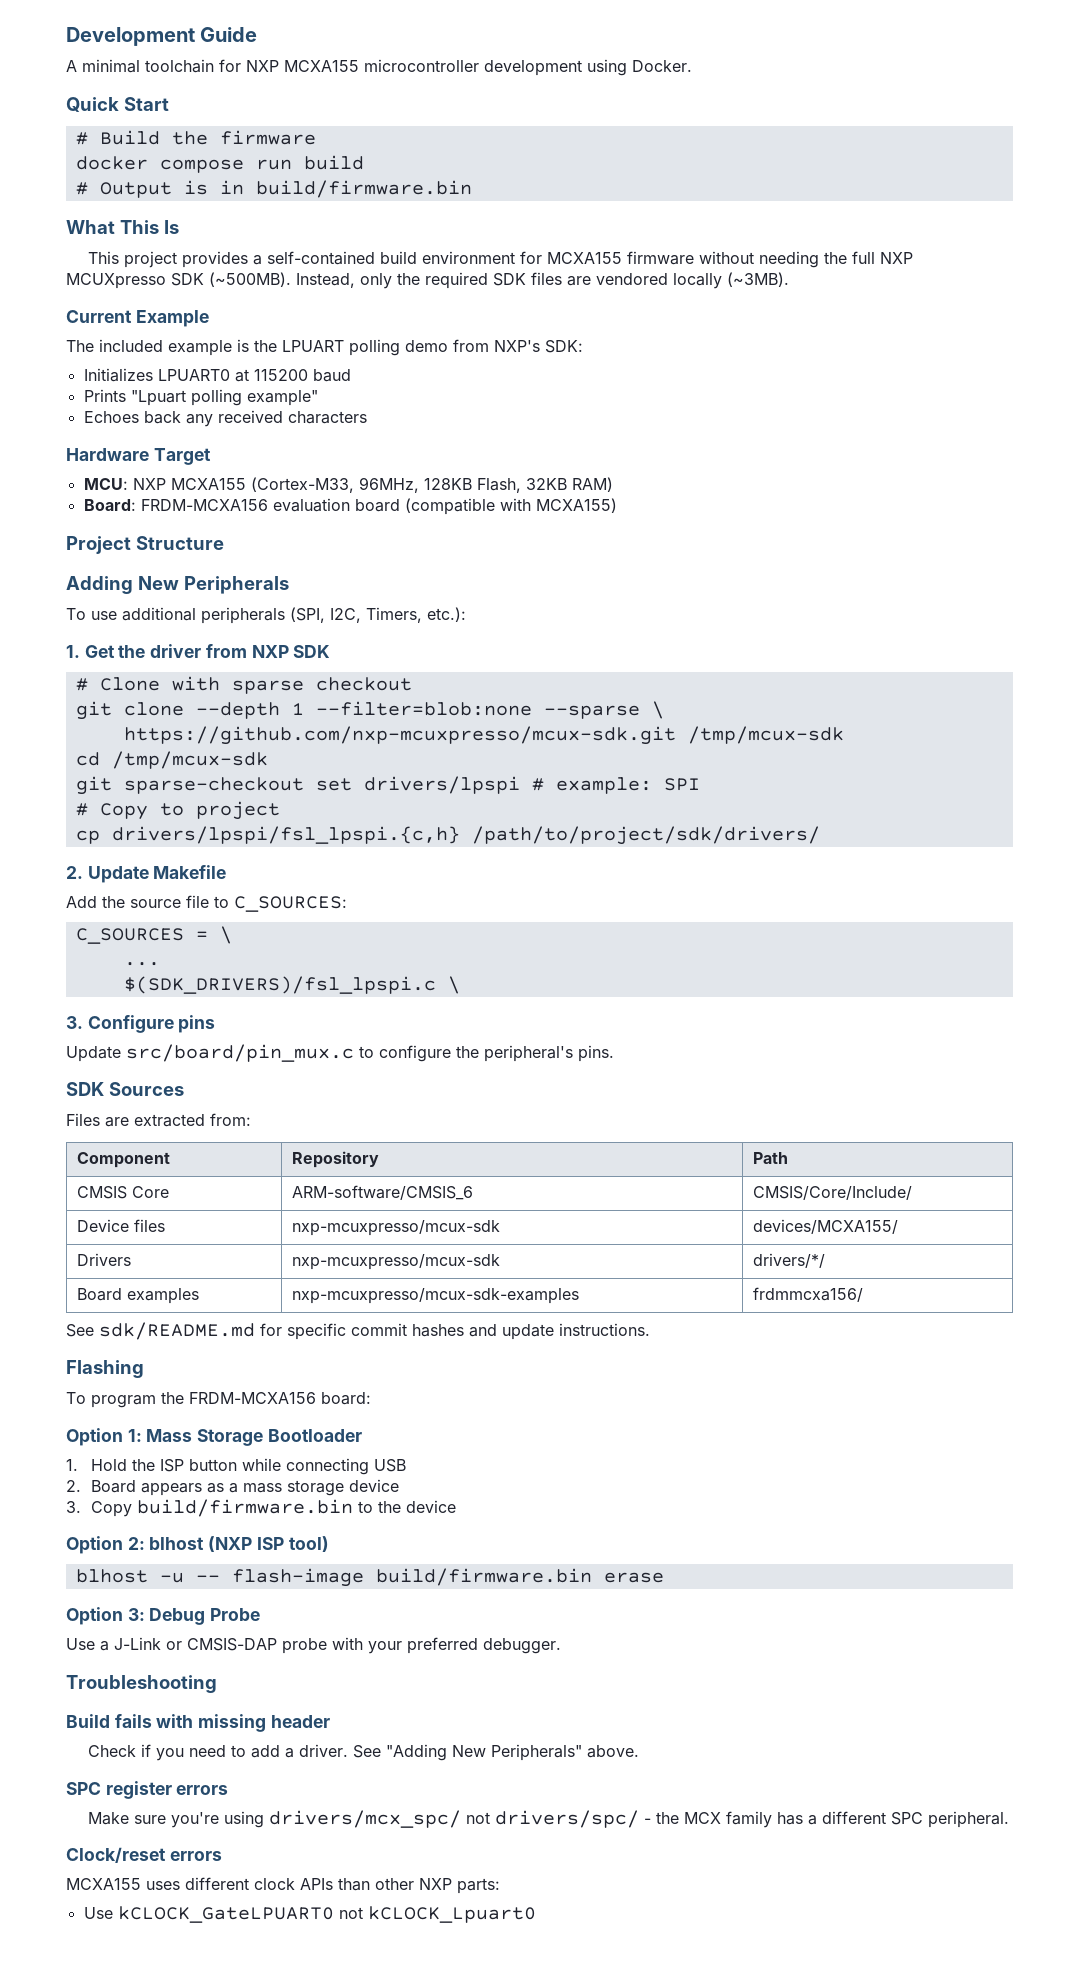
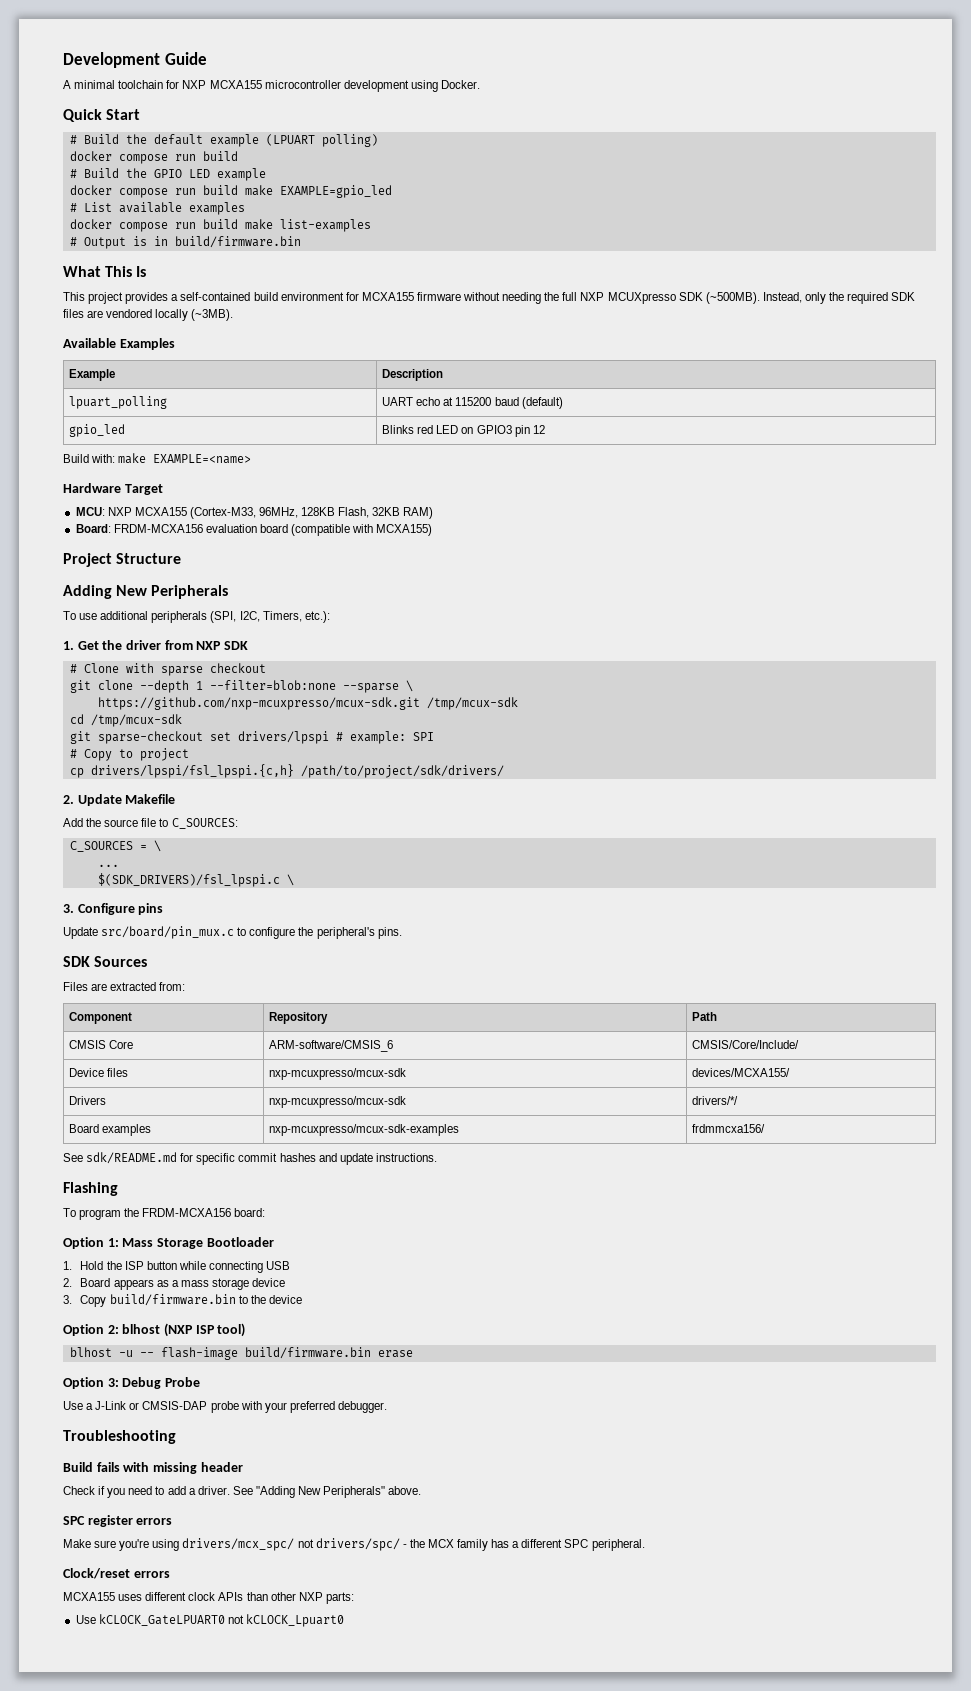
[219,130,316,145] [75,155,364,173] firmware // docker compose run build -> [153,134,378,147] [69,151,238,164] [69,168,266,181] [69,185,392,198] [69,202,245,215] [69,219,371,232] default example (LPUART polling) // docker compose run build // # Build the GPIO LED example // docker compose run build make EXAMPLE=gpio_led // # List available examples // docker compose run build make list-examples
[66,310,132,323] Current -> [63,338,175,350] Available Examples //
[66,339,583,356] [83,368,351,382] [83,389,318,406] [83,410,367,427] // The included example is the LPUART polling demo from NXP's SDK: // Initializes LPUART0 at 115200 baud // Prints "Lpuart polling example" // Echoes back any received characters -> [382,369,444,381] [69,396,168,409] [382,397,563,409] [69,424,126,437] [382,425,545,437] [63,453,252,464] | Description // lpuart_polling | UART echo at 115200 baud (default) // gpio_led | Blinks red LED on GPIO3 pin 12 // Build with: make EXAMPLE=<name>

